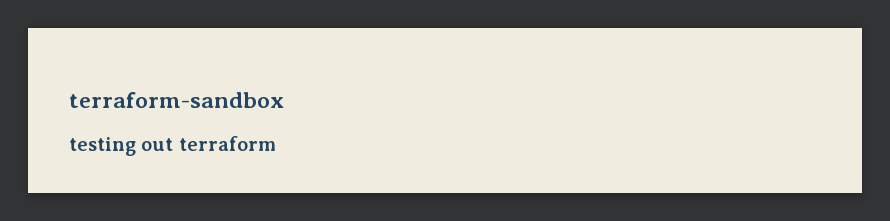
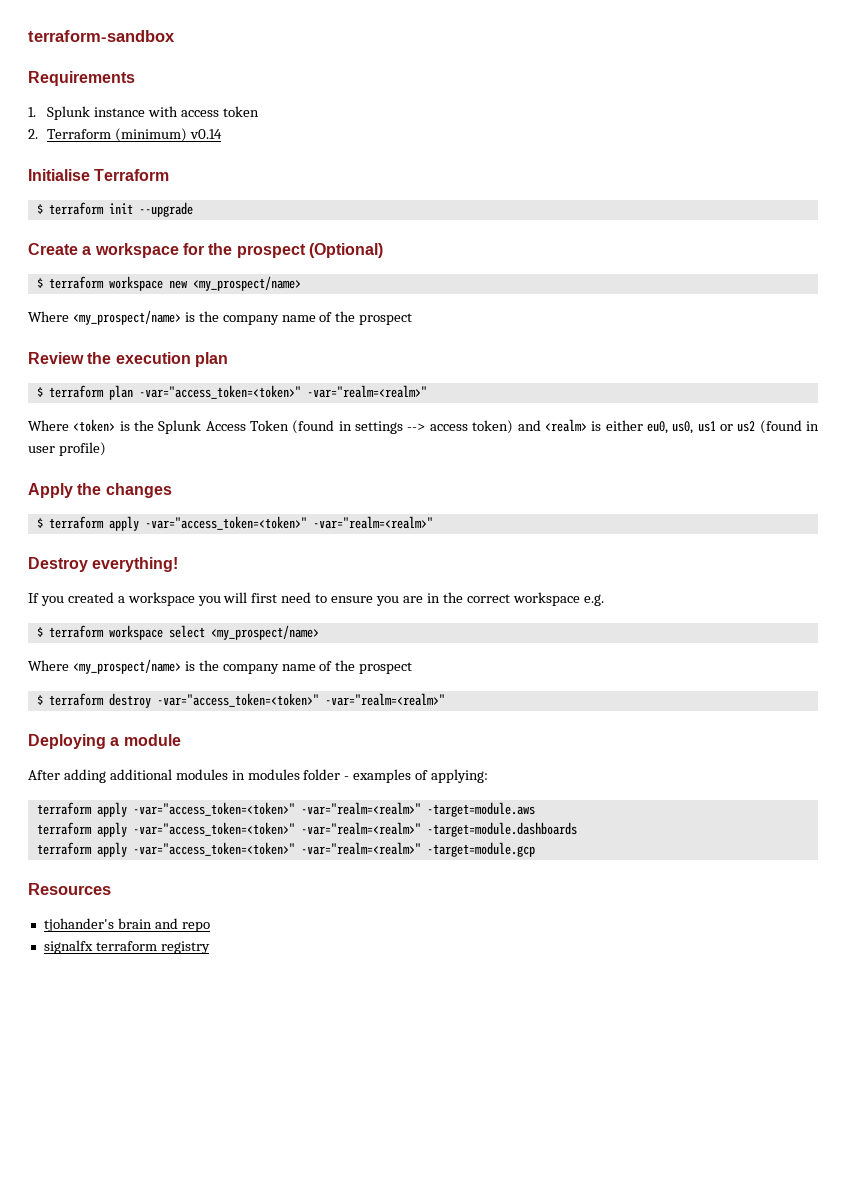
[69,136,276,156] testing out terraform -> [28,71,135,86] [28,106,259,120] [28,128,223,142] [28,169,170,181] [36,202,193,217] [28,243,383,258] [36,276,301,291] [28,310,413,325] [28,352,228,367] [36,385,427,400] [28,419,819,434] [28,442,106,456] [28,483,172,498] [36,516,433,531] [28,557,179,572] [28,592,604,606] [36,625,319,640] [28,659,413,674] [36,693,445,708] [28,734,181,749] [28,769,489,783] [36,802,535,817] [36,822,577,837] [36,842,535,857] [28,883,111,895] [43,918,210,932] [43,940,210,954] Requirements // 1. Splunk instance with access token // 2. Terraform (minimum) v0.14 // Initialise Terraform // $ terraform init --upgrade // Create a workspace for the prospect (Optional) // $ terraform workspace new <my_prospect/name> // Where <my_prospect/name> is the company name of the prospect // Review the execution plan // $ terraform plan -var="access_token=<token>" -var="realm=<realm>" // Where <token> is the Splunk Access Token (found in settings --> access token) and <realm> is either eu0, us0, us1 or us2 (found in user profile) // Apply the changes // $ terraform apply -var="access_token=<token>" -var="realm=<realm>" // Destroy everything! // If you created a workspace you will first need to ensure you are in the correct workspace e.g. // $ terraform workspace select <my_prospect/name> // Where <my_prospect/name> is the company name of the prospect // $ terraform destroy -var="access_token=<token>" -var="realm=<realm>" // Deploying a module // After adding additional modules in modules folder - examples of applying: // terraform apply -var="access_token=<token>" -var="realm=<realm>" -target=module.aws // terraform apply -var="access_token=<token>" -var="realm=<realm>" -target=module.dashboards // terraform apply -var="access_token=<token>" -var="realm=<realm>" -target=module.gcp // Resources // tjohander's brain and repo // signalfx terraform registry

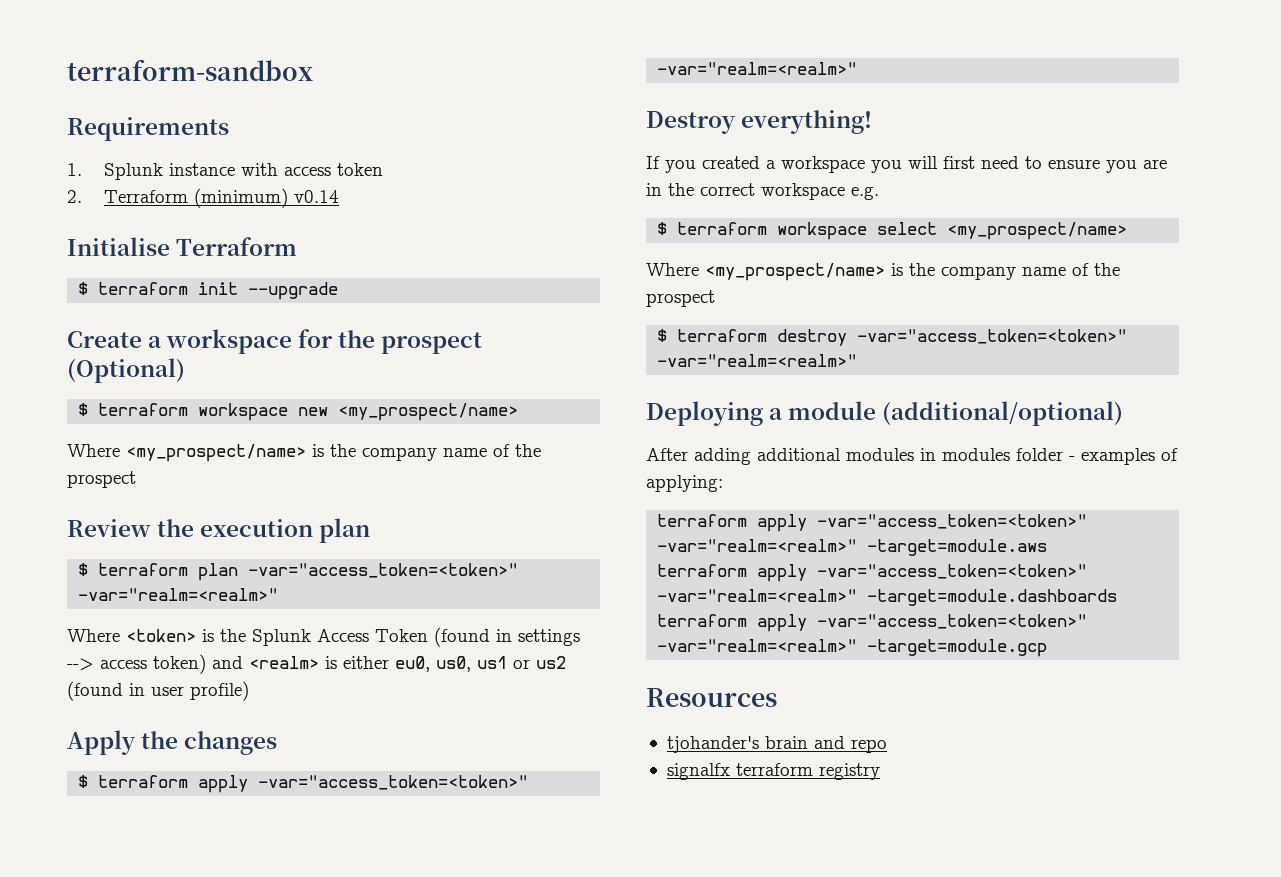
(181, 740) none -> [882,401,1124,426] (additional/optional)

